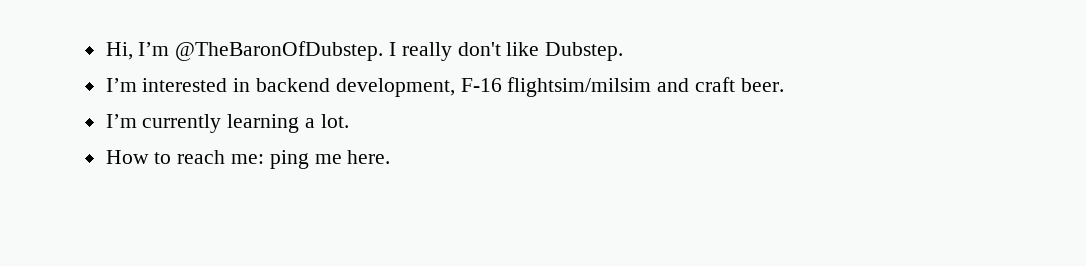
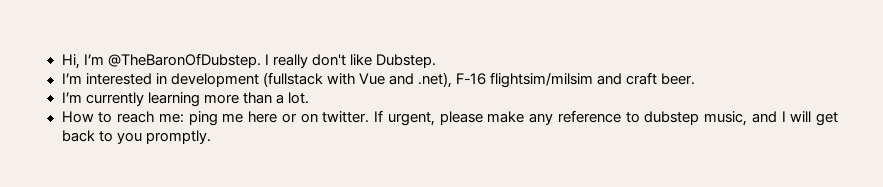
[256,78,455,97] backend development, -> [170,72,452,88] development (fullstack with Vue and .net),
(300, 123) none -> [203,92,272,104] more than
[347,150,391,164] here. -> [248,110,838,126] [61,130,211,144] here or on twitter. If urgent, please make any reference to dubstep music, and I will get back to you promptly.

